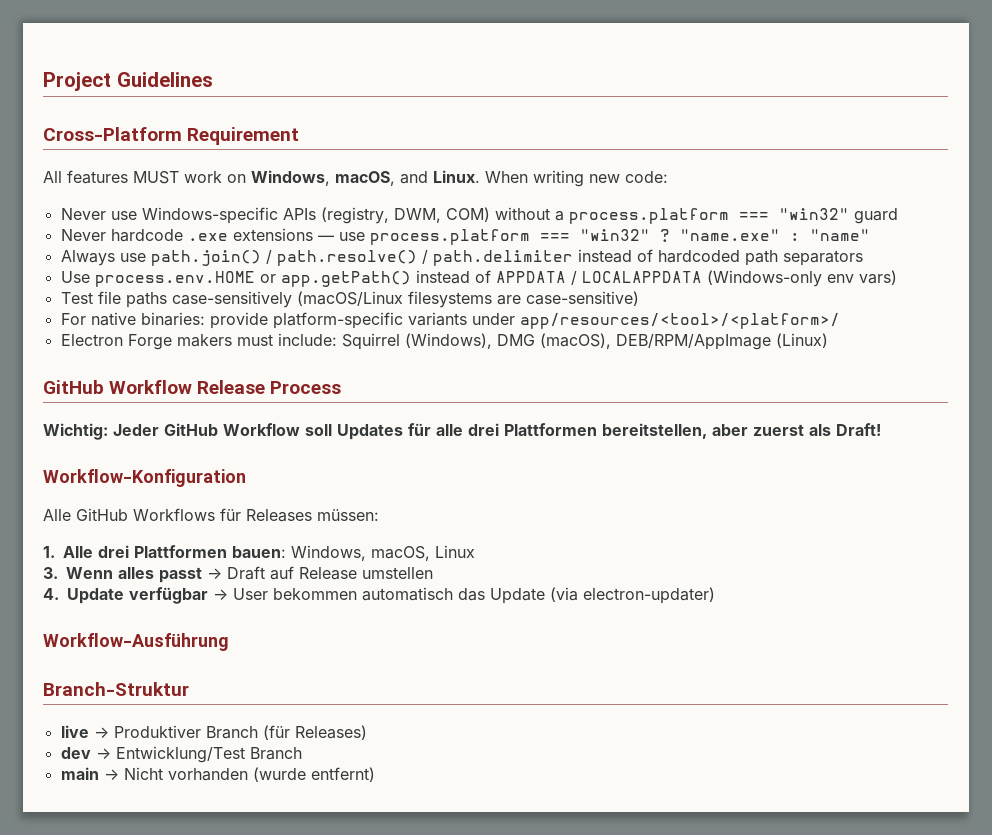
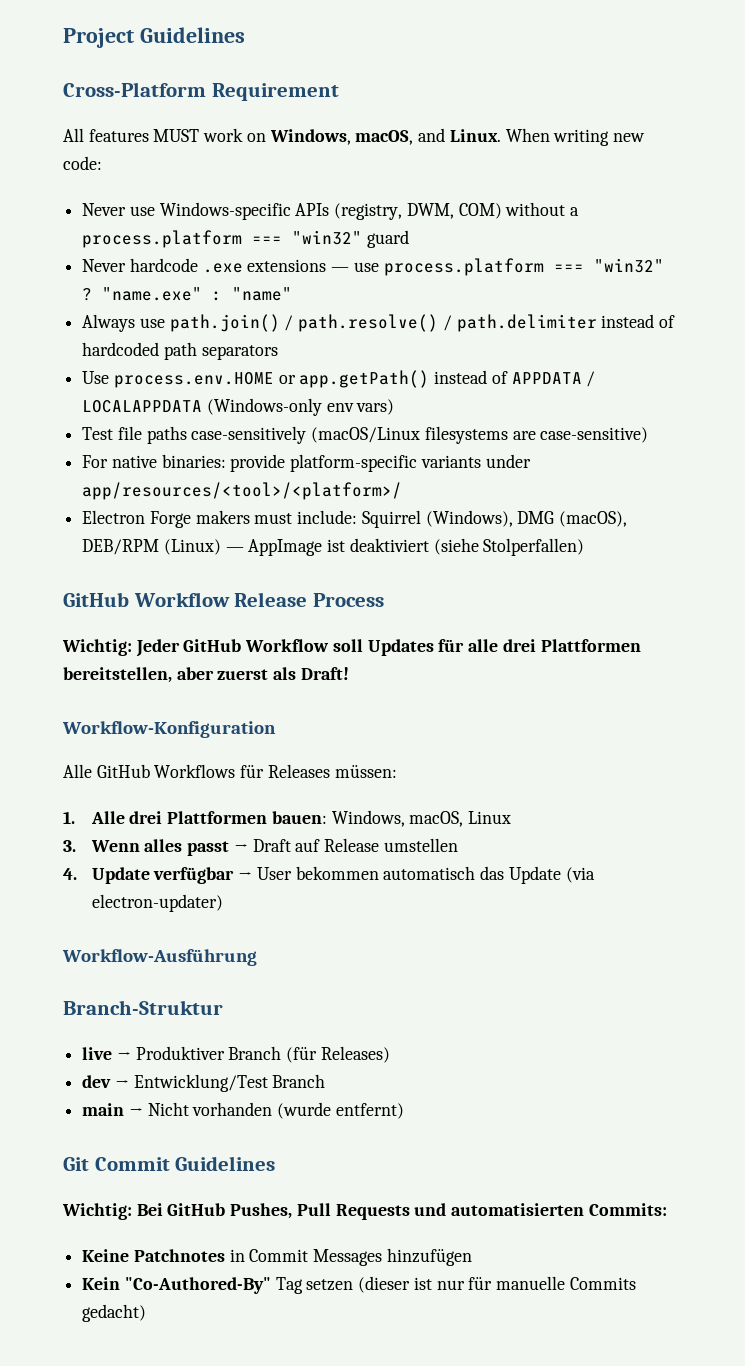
[615,334,771,350] DEB/RPM/AppImage -> [82,539,160,555] DEB/RPM
(828, 340) none -> [225,538,585,556] — AppImage ist deaktiviert (siehe Stolperfallen)
(375, 774) none -> [63,1156,276,1171] [62,1203,667,1220] [82,1248,472,1266] [82,1276,636,1294] [82,1304,147,1322] // Git Commit Guidelines // Wichtig: Bei GitHub Pushes, Pull Requests und automatisierten Commits: // Keine Patchnotes in Commit Messages hinzufügen // Kein "Co-Authored-By" Tag setzen (dieser ist nur für manuelle Commits gedacht)

